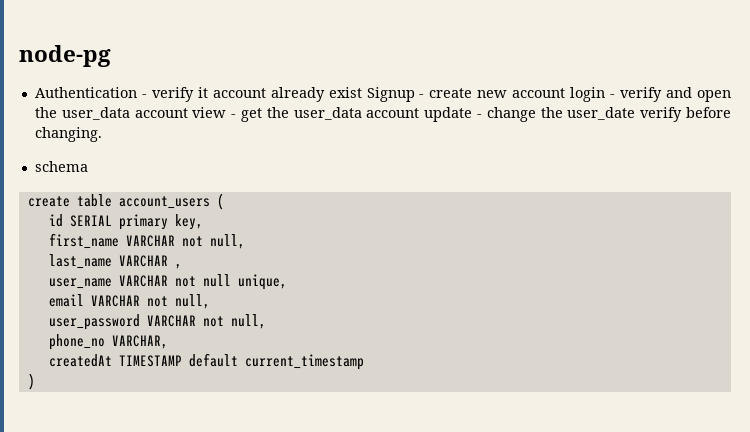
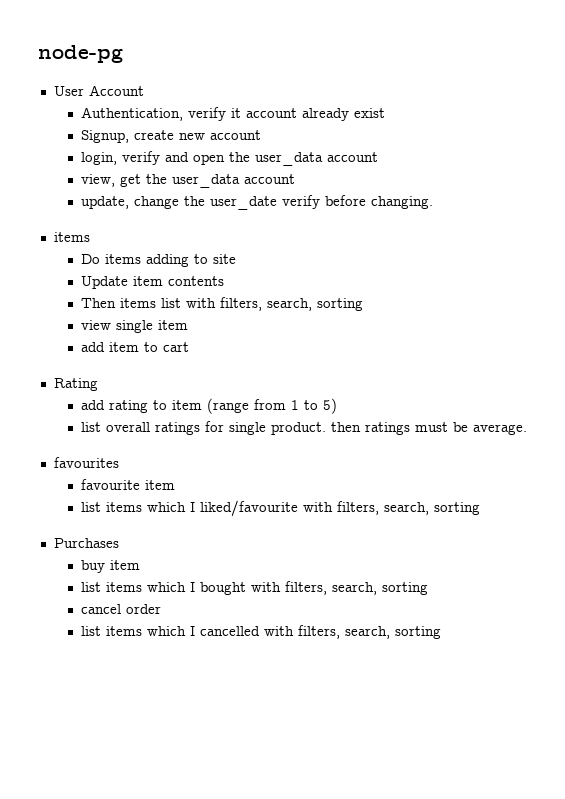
[34,87,147,98] Authentication - -> [53,85,144,96] [80,107,183,121] User Account // Authentication,
[366,87,425,102] Signup - -> [80,130,129,143] // Signup,
[570,87,616,102] login - -> [80,152,117,165] // login,
[192,107,237,118] view - -> [80,174,115,187] // view,
[424,107,482,122] update - -> [80,196,129,209] // update,
[34,161,88,172] [27,193,224,210] [48,214,203,230] [48,233,245,249] [48,254,182,269] [48,274,287,290] [48,294,210,309] [48,314,266,330] [48,334,168,350] [48,353,364,370] [27,373,35,390] schema // create table account_users ( // id SERIAL primary key, // first_name VARCHAR not null, // last_name VARCHAR , // user_name VARCHAR not null unique, // email VARCHAR not null, // user_password VARCHAR not null, // phone_no VARCHAR, // createdAt TIMESTAMP default current_timestamp // ) -> [53,232,90,242] [80,254,236,267] [80,276,224,289] [80,297,363,311] [80,320,188,333] [80,342,189,352] [53,378,98,391] [80,398,337,414] [80,421,527,435] [53,457,119,468] [80,479,175,490] [80,500,480,517] [53,538,119,548] [80,560,140,573] [80,581,428,595] [80,604,161,614] [80,625,441,639] items // Do items adding to site // Update item contents // Then items list with filters, search, sorting // view single item // add item to cart // Rating // add rating to item (range from 1 to 5) // list overall ratings for single product. then ratings must be average. // favourites // favourite item // list items which I liked/favourite with filters, search, sorting // Purchases // buy item // list items which I bought with filters, search, sorting // cancel order // list items which I cancelled with filters, search, sorting

